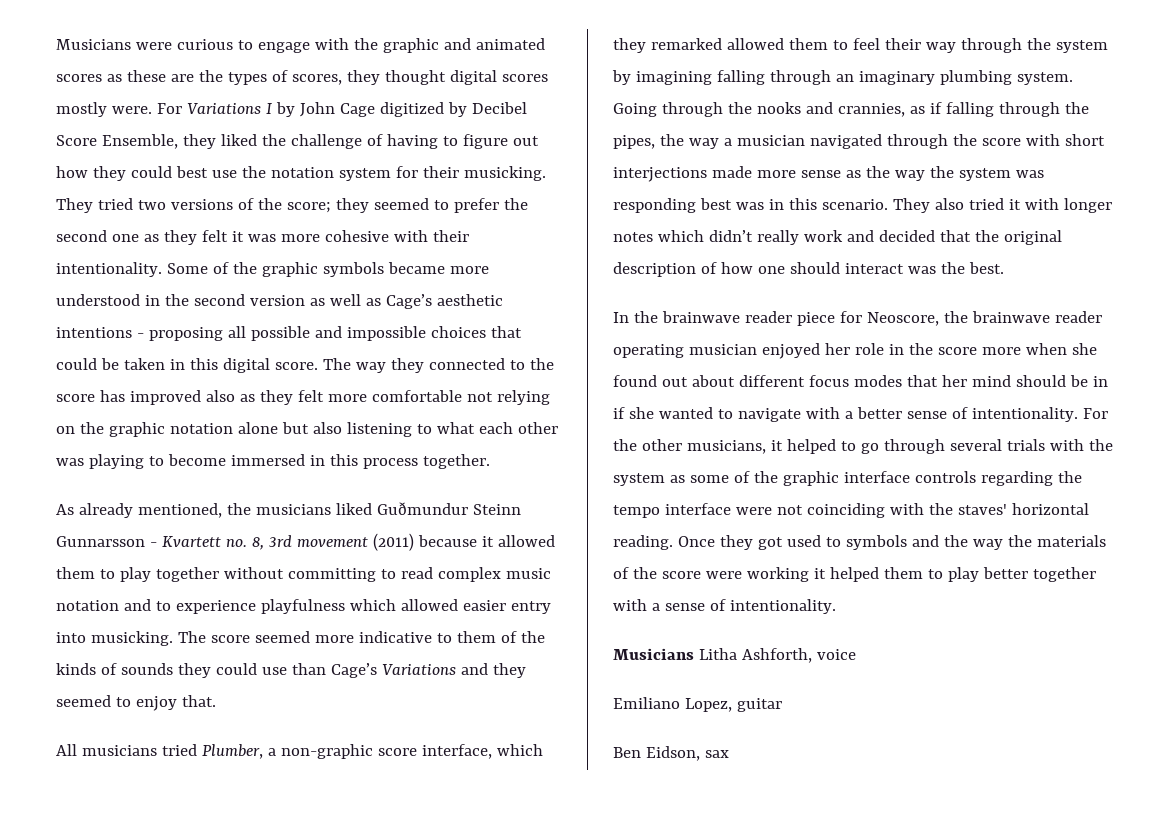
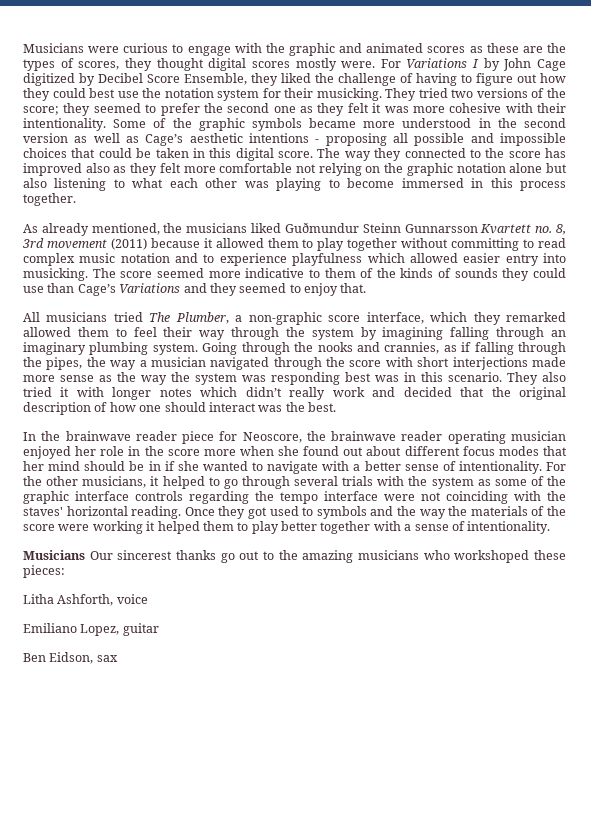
[149,542,157,547] - -> (478, 228) none
(197, 750) none -> [149,312,171,322] The
(694, 654) none -> [89,550,566,563] [23,565,65,578] Our sincerest thanks go out to the amazing musicians who workshoped these pieces: //

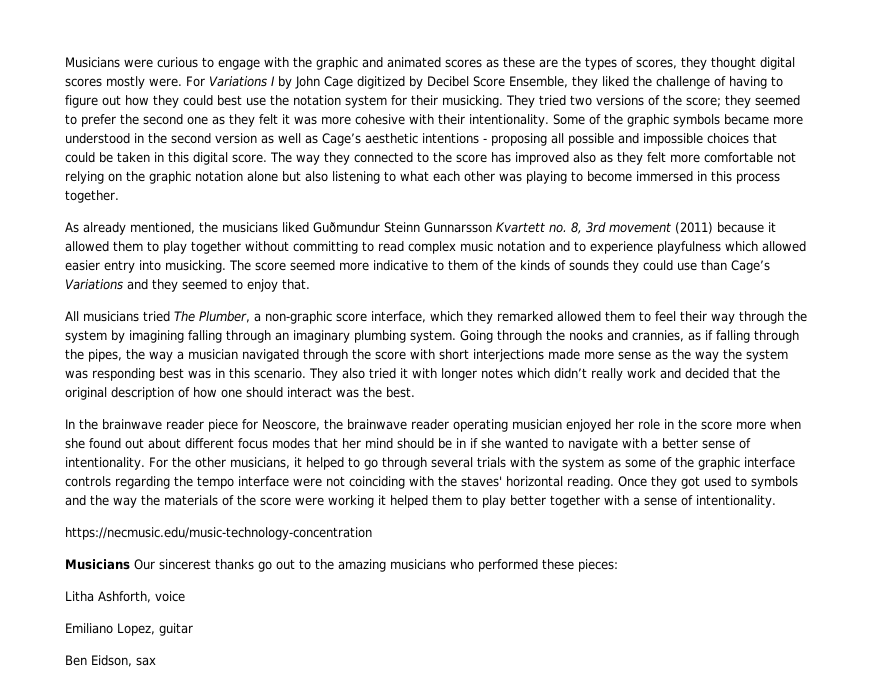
(551, 527) none -> [65,527,372,540] // https://necmusic.edu/music-technology-concentration
[454,550,530,563] workshoped -> [478,559,538,572] performed

